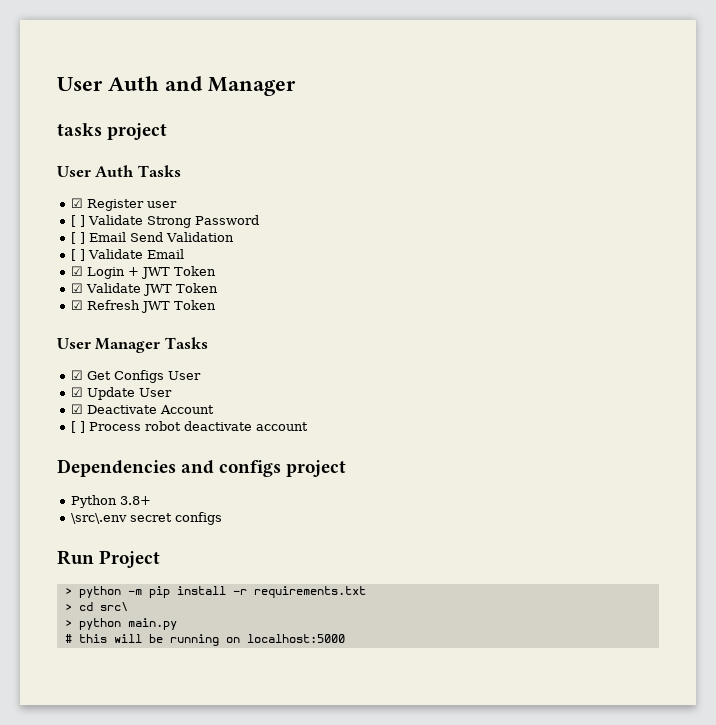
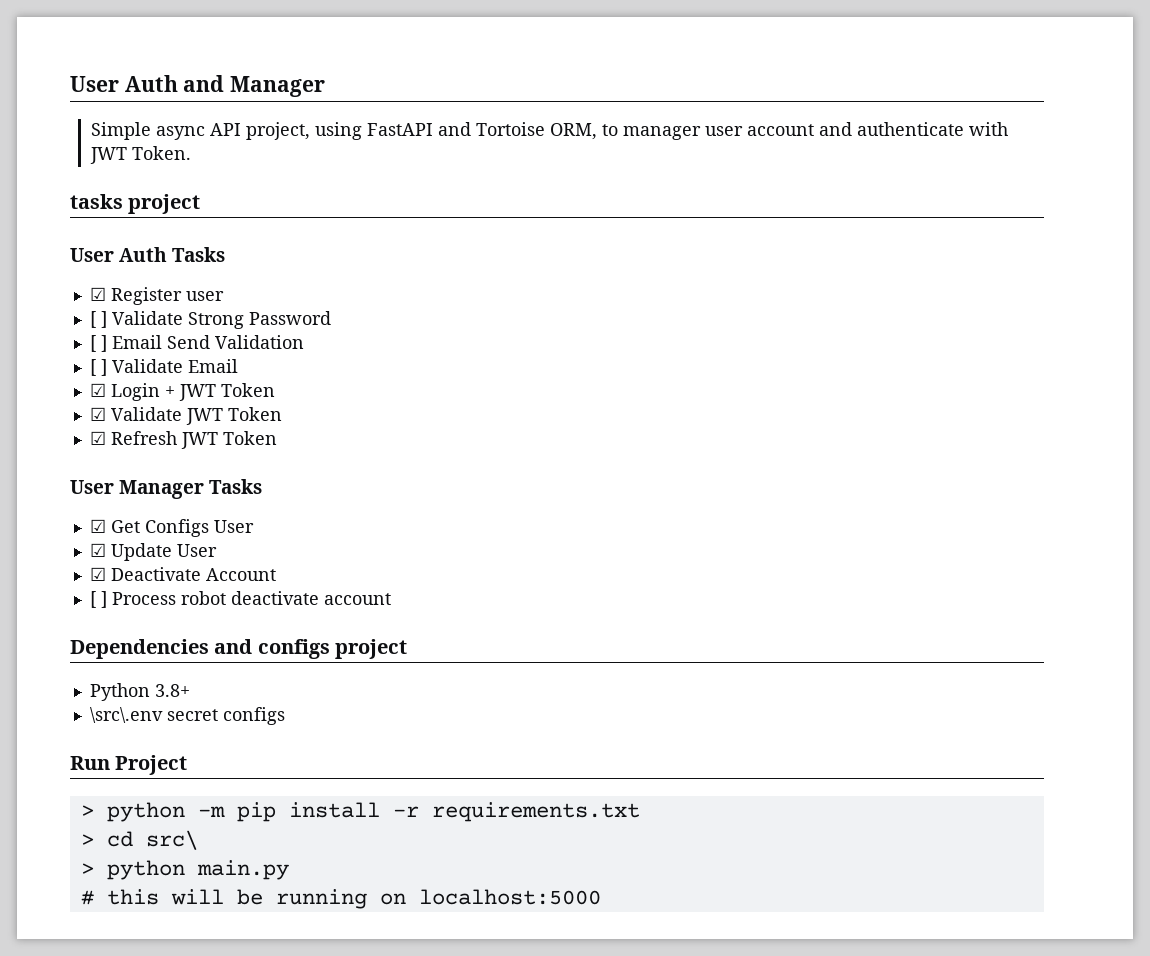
(296, 86) none -> [90,122,1008,140] [89,146,191,164] // Simple async API project, using FastAPI and Tortoise ORM, to manager user account and authenticate with JWT Token.

